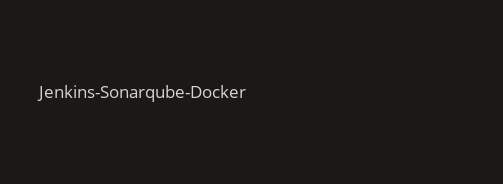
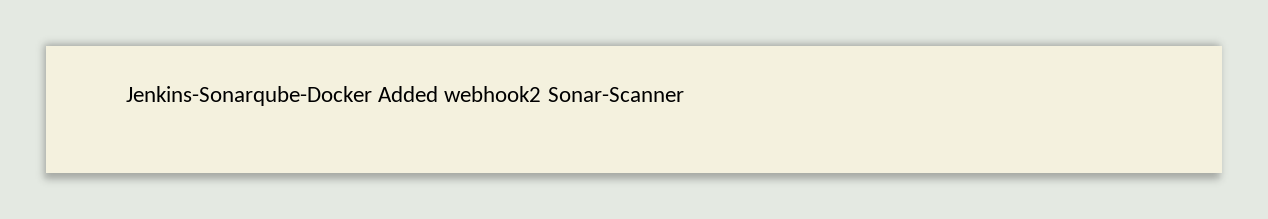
(246, 93) none -> [378,86,684,102] Added webhook2 Sonar-Scanner

